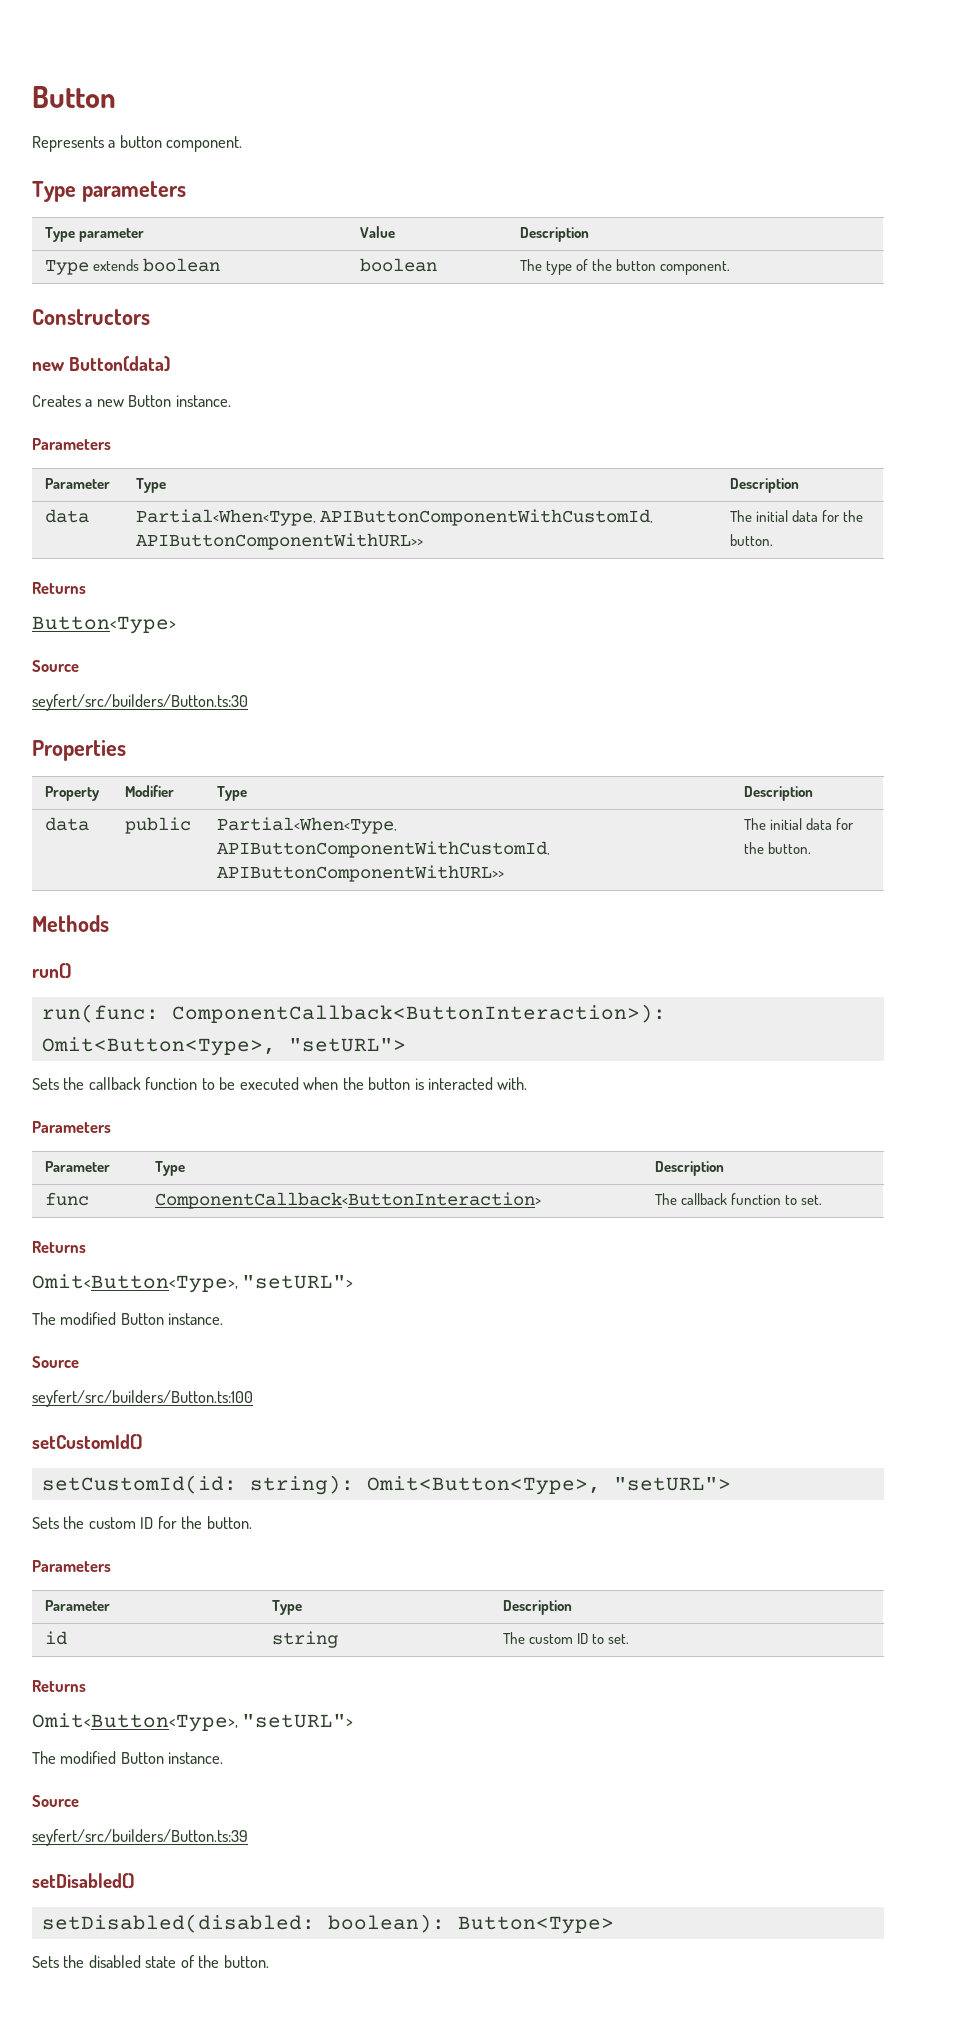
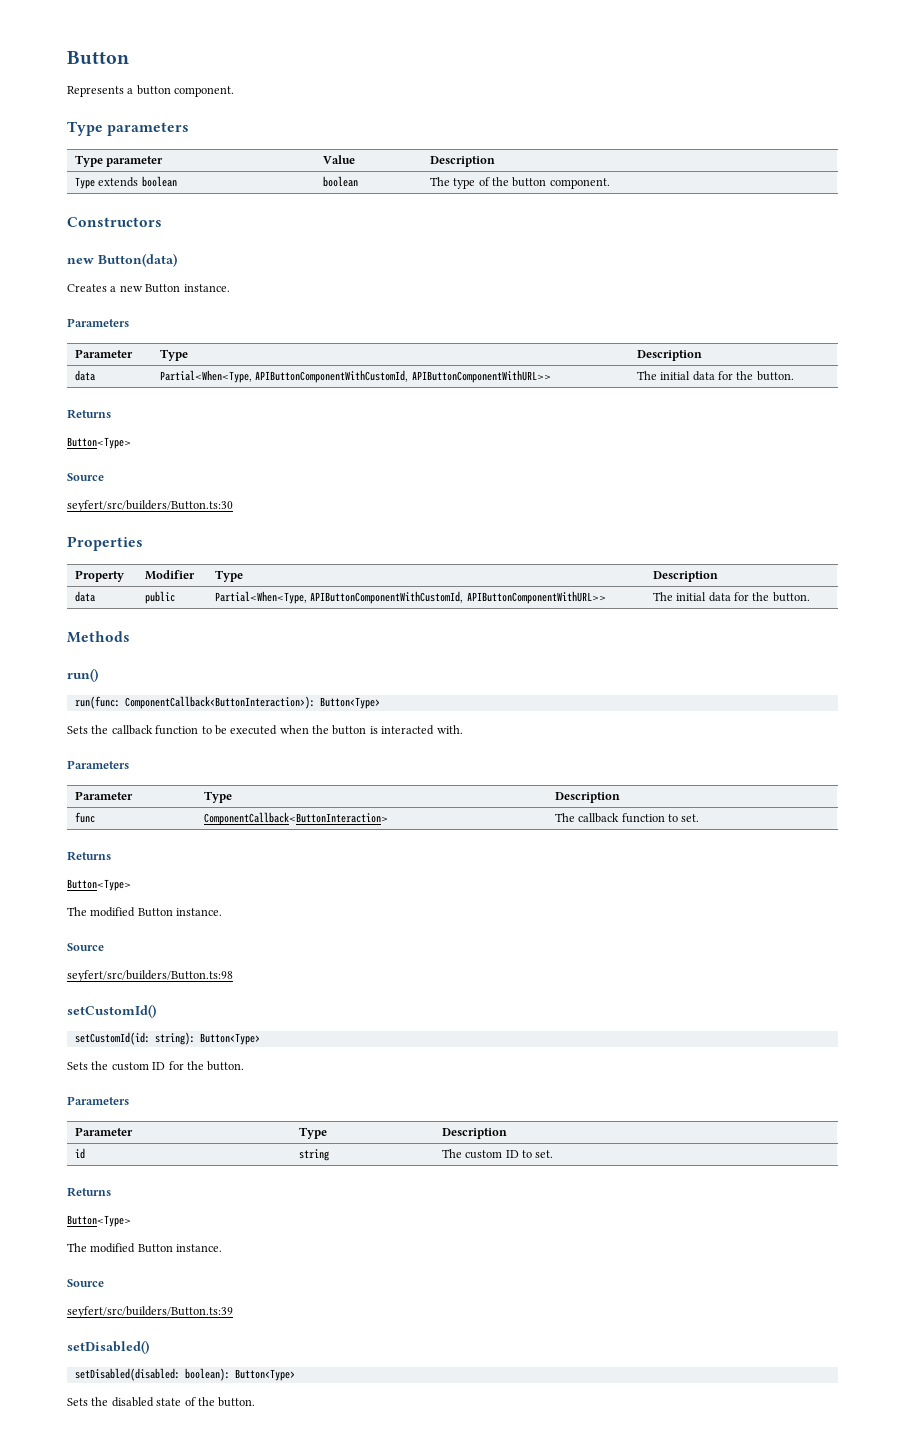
[41,1037,406,1056] Omit<Button<Type>, "setURL"> -> [319,697,380,709] Button<Type>
[32,1274,354,1293] [32,1312,224,1325] [32,1356,79,1368] [32,1390,253,1407] Omit<Button<Type>, "setURL"> // The modified Button instance. // Source // seyfert/src/builders/Button.ts:100 -> [67,879,131,891] [67,907,223,917] [67,943,104,951] [67,970,233,982] Button<Type> // The modified Button instance. // Source // seyfert/src/builders/Button.ts:98
[366,1476,731,1495] Omit<Button<Type>, "setURL"> -> [199,1033,260,1045] Button<Type>
[32,1713,354,1732] Omit<Button<Type>, "setURL"> -> [67,1215,131,1227] Button<Type>

